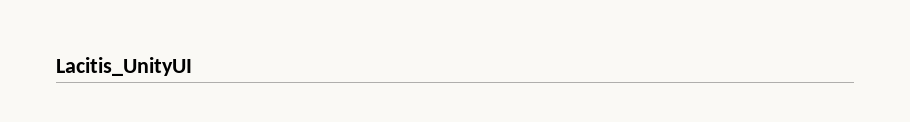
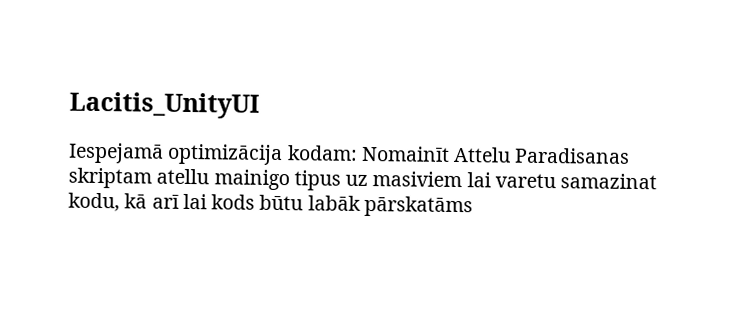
(192, 66) none -> [68,142,631,166] [68,167,658,191] [68,192,473,218] // Iespejamā optimizācija kodam: Nomainīt Attelu Paradisanas skriptam atellu mainigo tipus uz masiviem lai varetu samazinat kodu, kā arī lai kods būtu labāk pārskatāms

